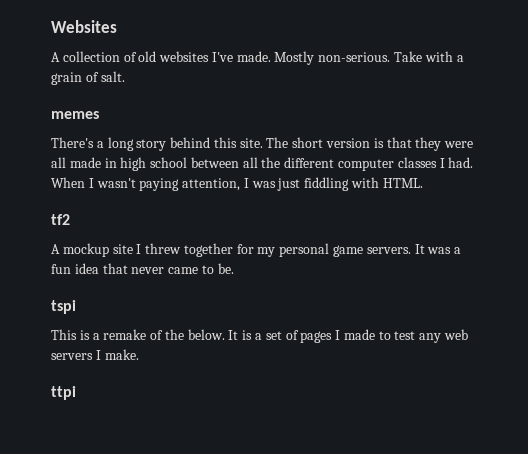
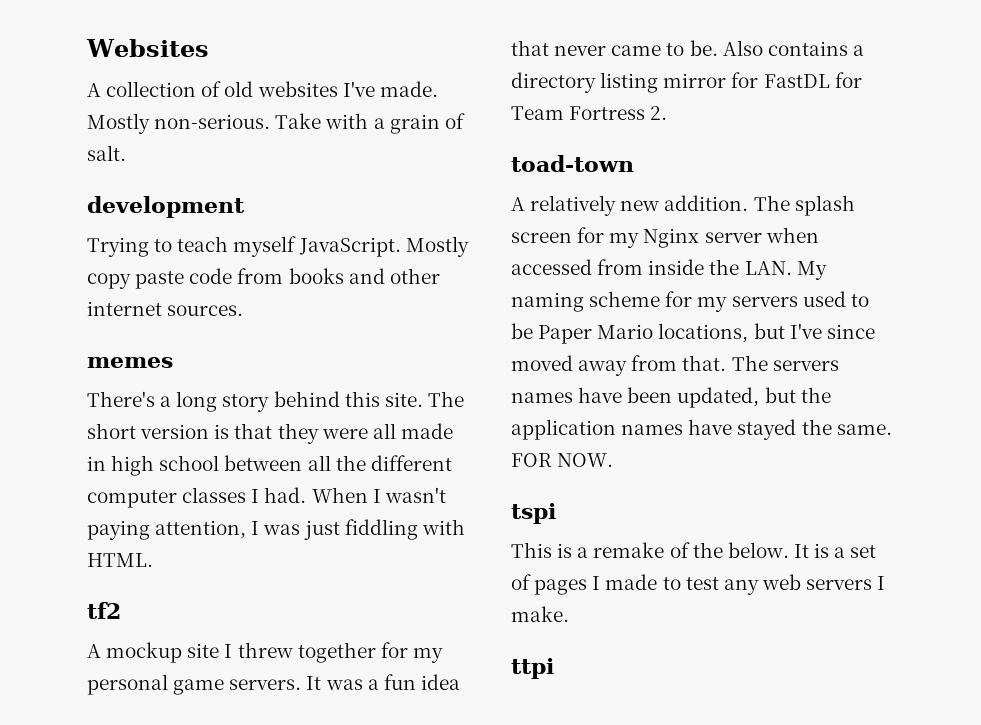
(125, 76) none -> [87,196,245,218] [87,236,469,257] [87,268,440,289] [87,301,244,316] // development // Trying to teach myself JavaScript. Mostly copy paste code from books and other internet sources.
(234, 268) none -> [722,40,864,56] [511,72,862,93] [511,106,668,120] [511,155,634,172] [511,195,855,216] [511,227,819,248] [511,259,827,280] [511,291,869,312] [511,323,875,344] [511,355,839,376] [511,387,831,408] [511,419,892,440] [511,453,614,467] Also contains a directory listing mirror for FastDL for Team Fortress 2. // toad-town // A relatively new addition. The splash screen for my Nginx server when accessed from inside the LAN. My naming scheme for my servers used to be Paper Mario locations, but I've since moved away from that. The servers names have been updated, but the application names have stayed the same. FOR NOW.

